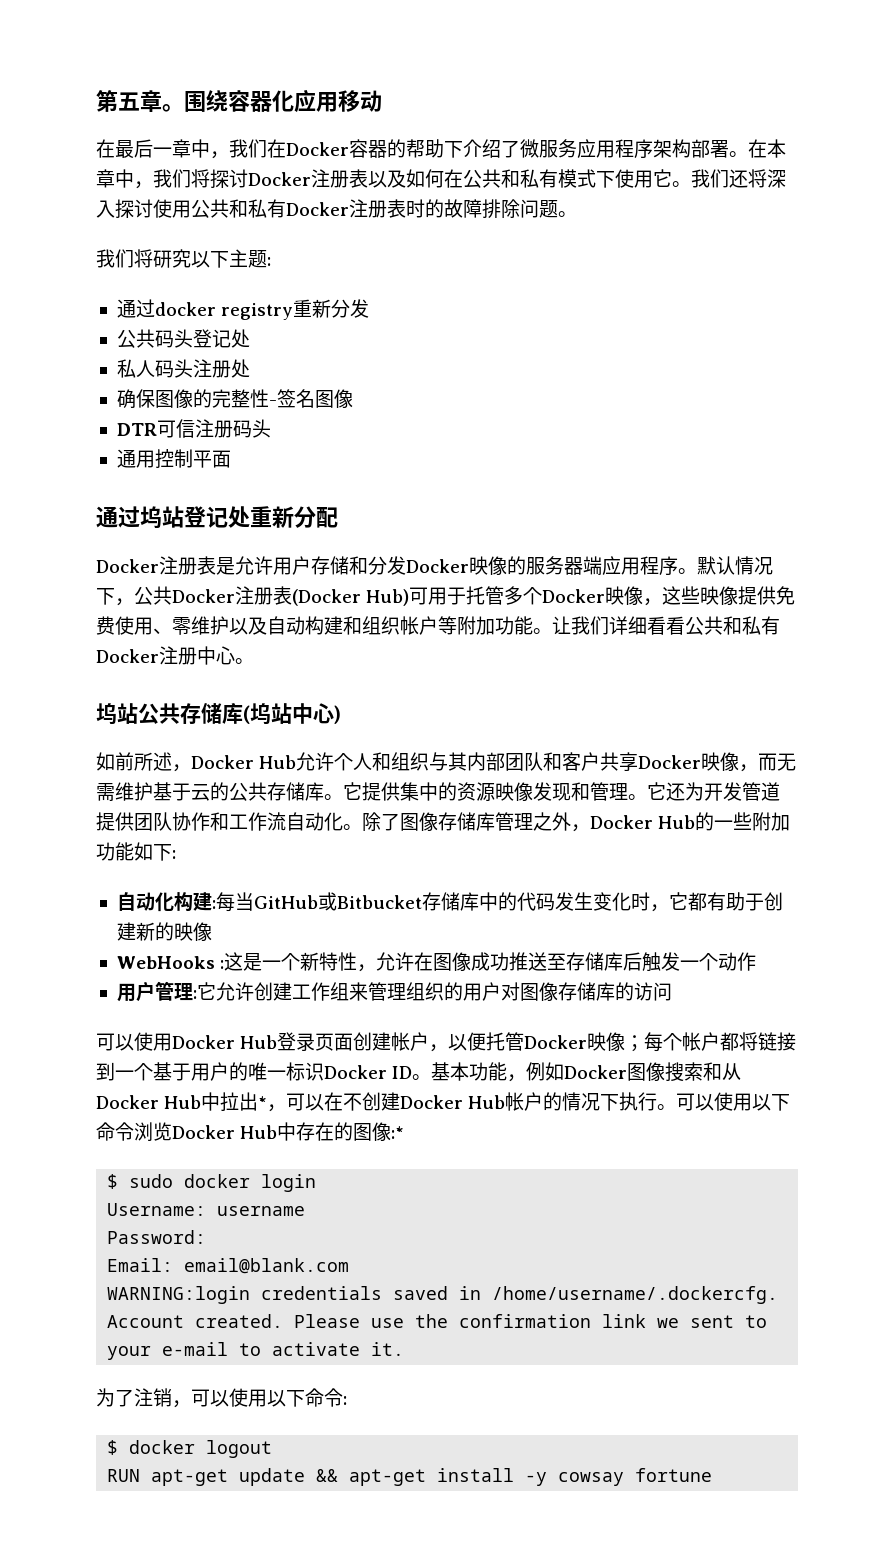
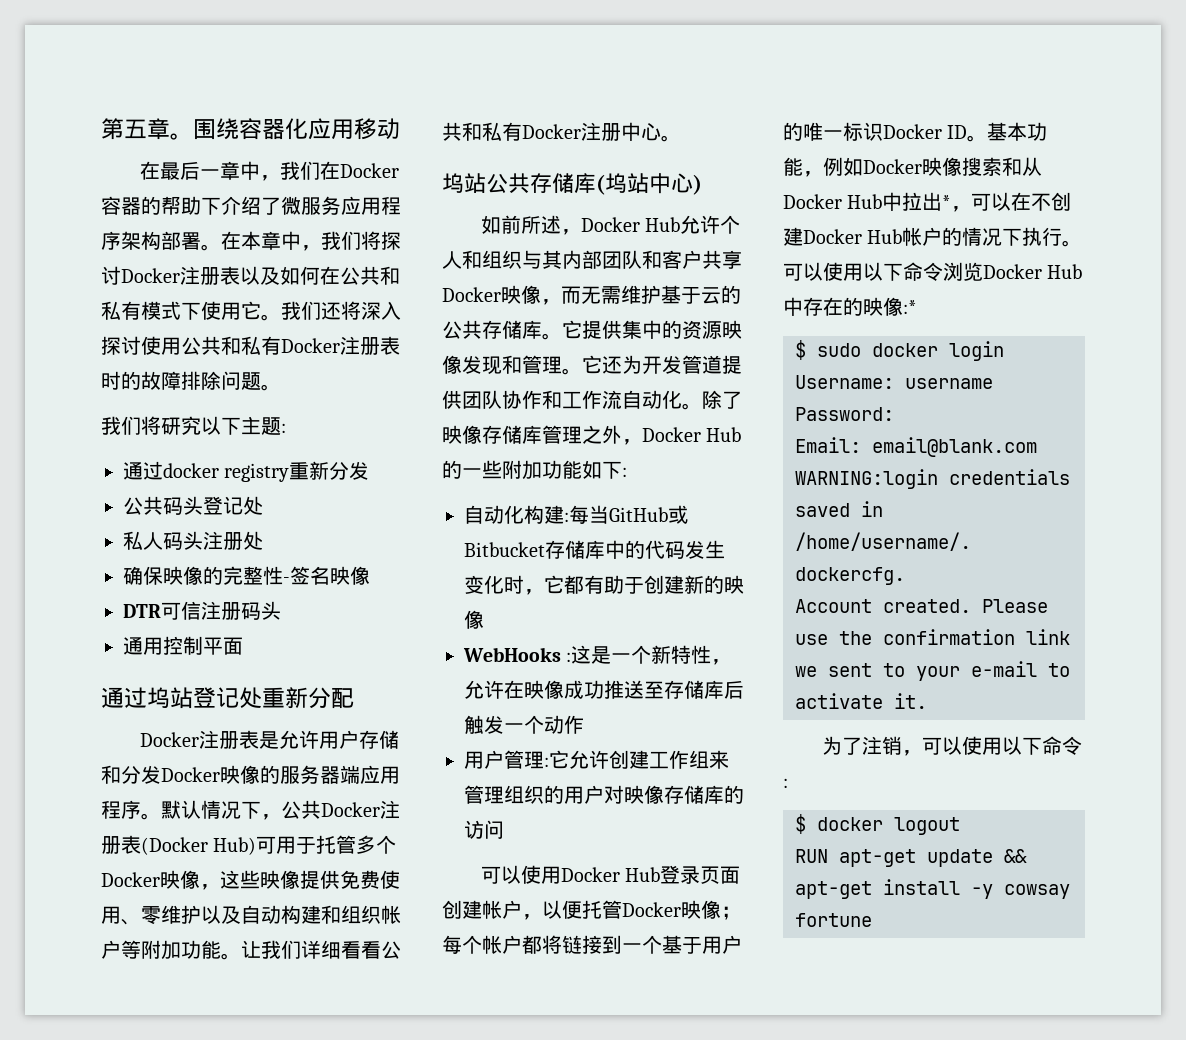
[154,390,174,408] 图 -> [163,566,183,585] 映
[314,390,334,408] 图 -> [330,566,350,585] 映
[400,813,419,831] 图 -> [442,425,462,444] 映
[433,953,453,971] 图 -> [524,680,544,699] 映
[519,983,539,1001] 图 -> [624,785,644,804] 映
[627,1063,647,1081] 图 -> [922,157,942,176] 映
[353,1123,373,1141] 图 -> [863,297,883,316] 映

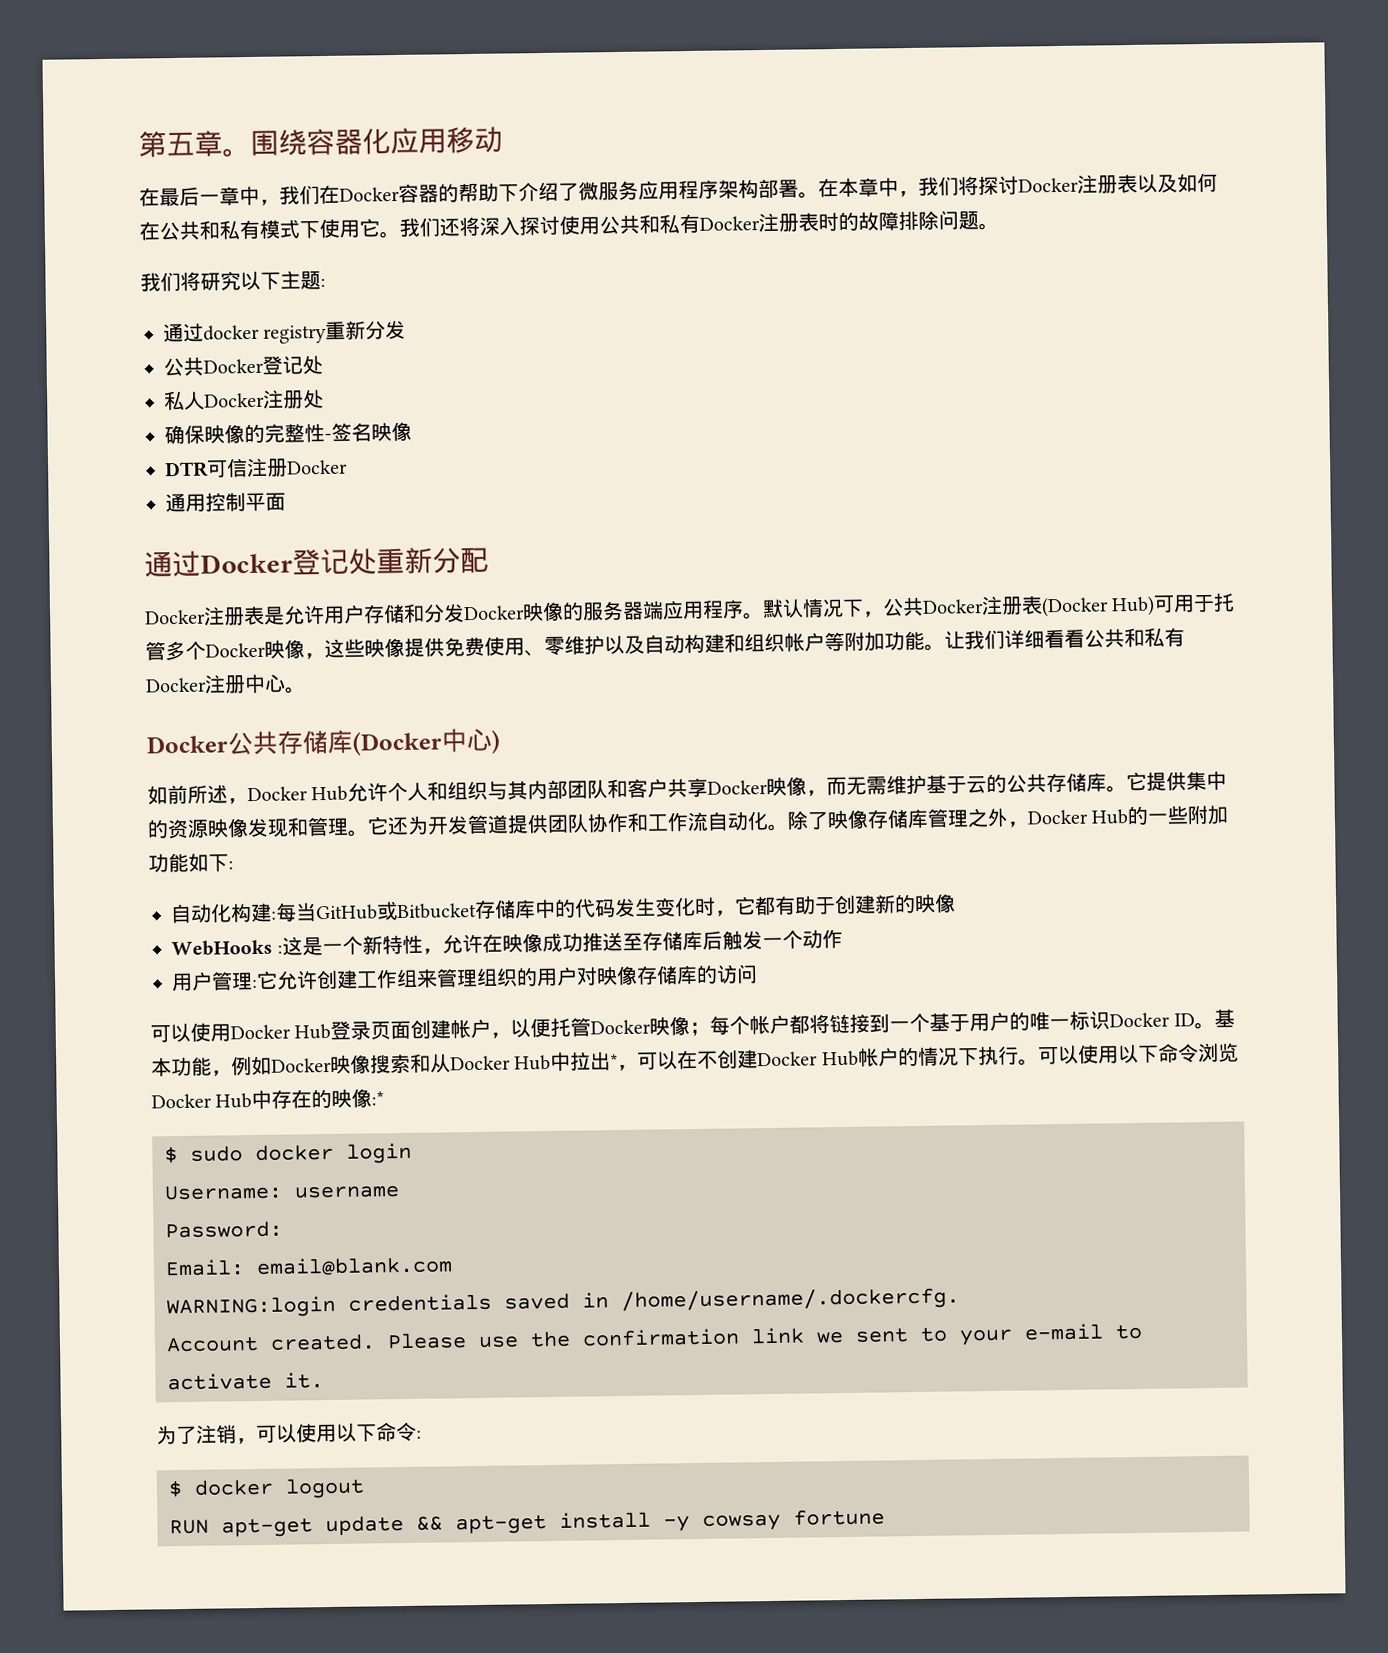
[163,496,203,515] 码头 -> [203,358,264,374] Docker
[163,531,203,550] 码头 -> [204,392,265,408] Docker
[241,601,281,620] 码头 -> [286,459,348,475] Docker
[147,687,193,709] 坞站 -> [200,553,293,574] Docker
[442,173,649,195] 坞站公共存储库(坞站 -> [146,729,442,756] Docker公共存储库(Docker

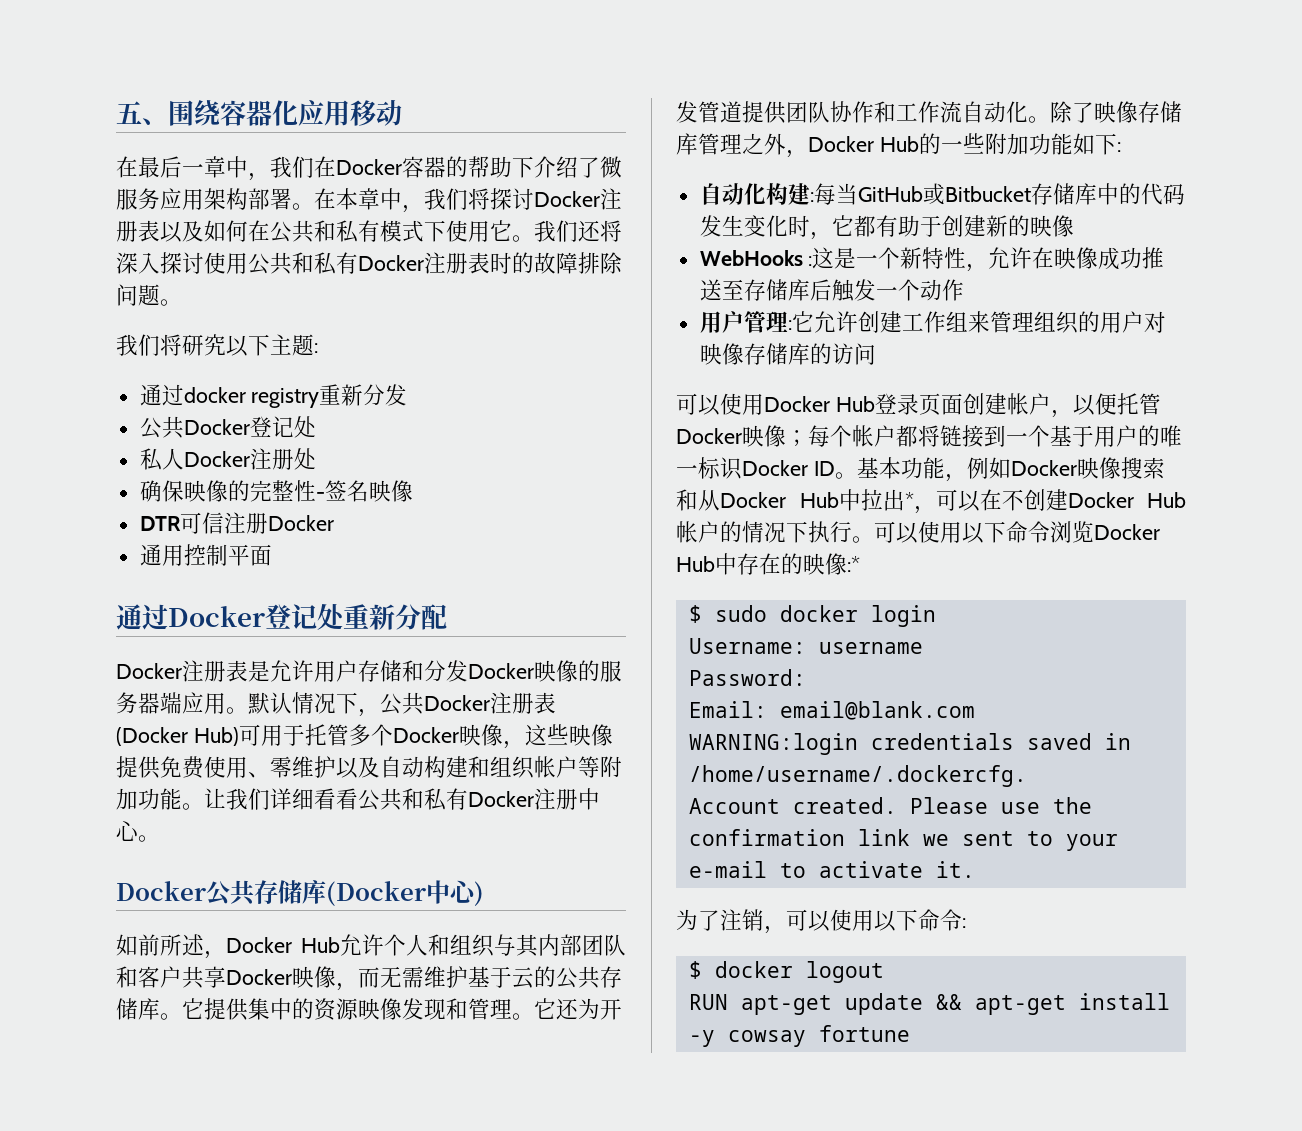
[138,130,251,158] 第五章。 -> [116,101,168,125] 五、
[678,179,719,200] 程序 -> (204, 199) none
[702,599,744,619] 程序 -> (226, 703) none

